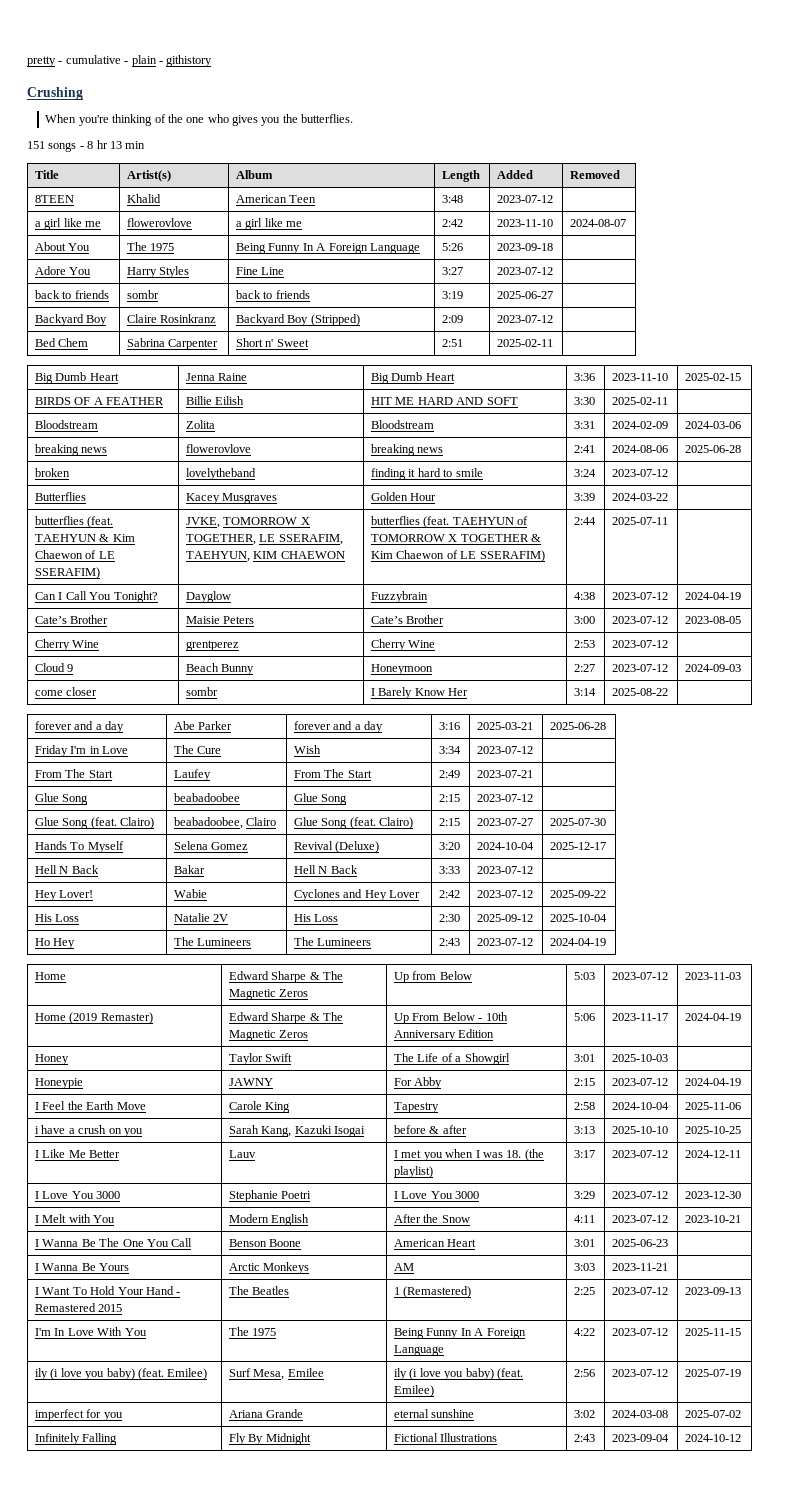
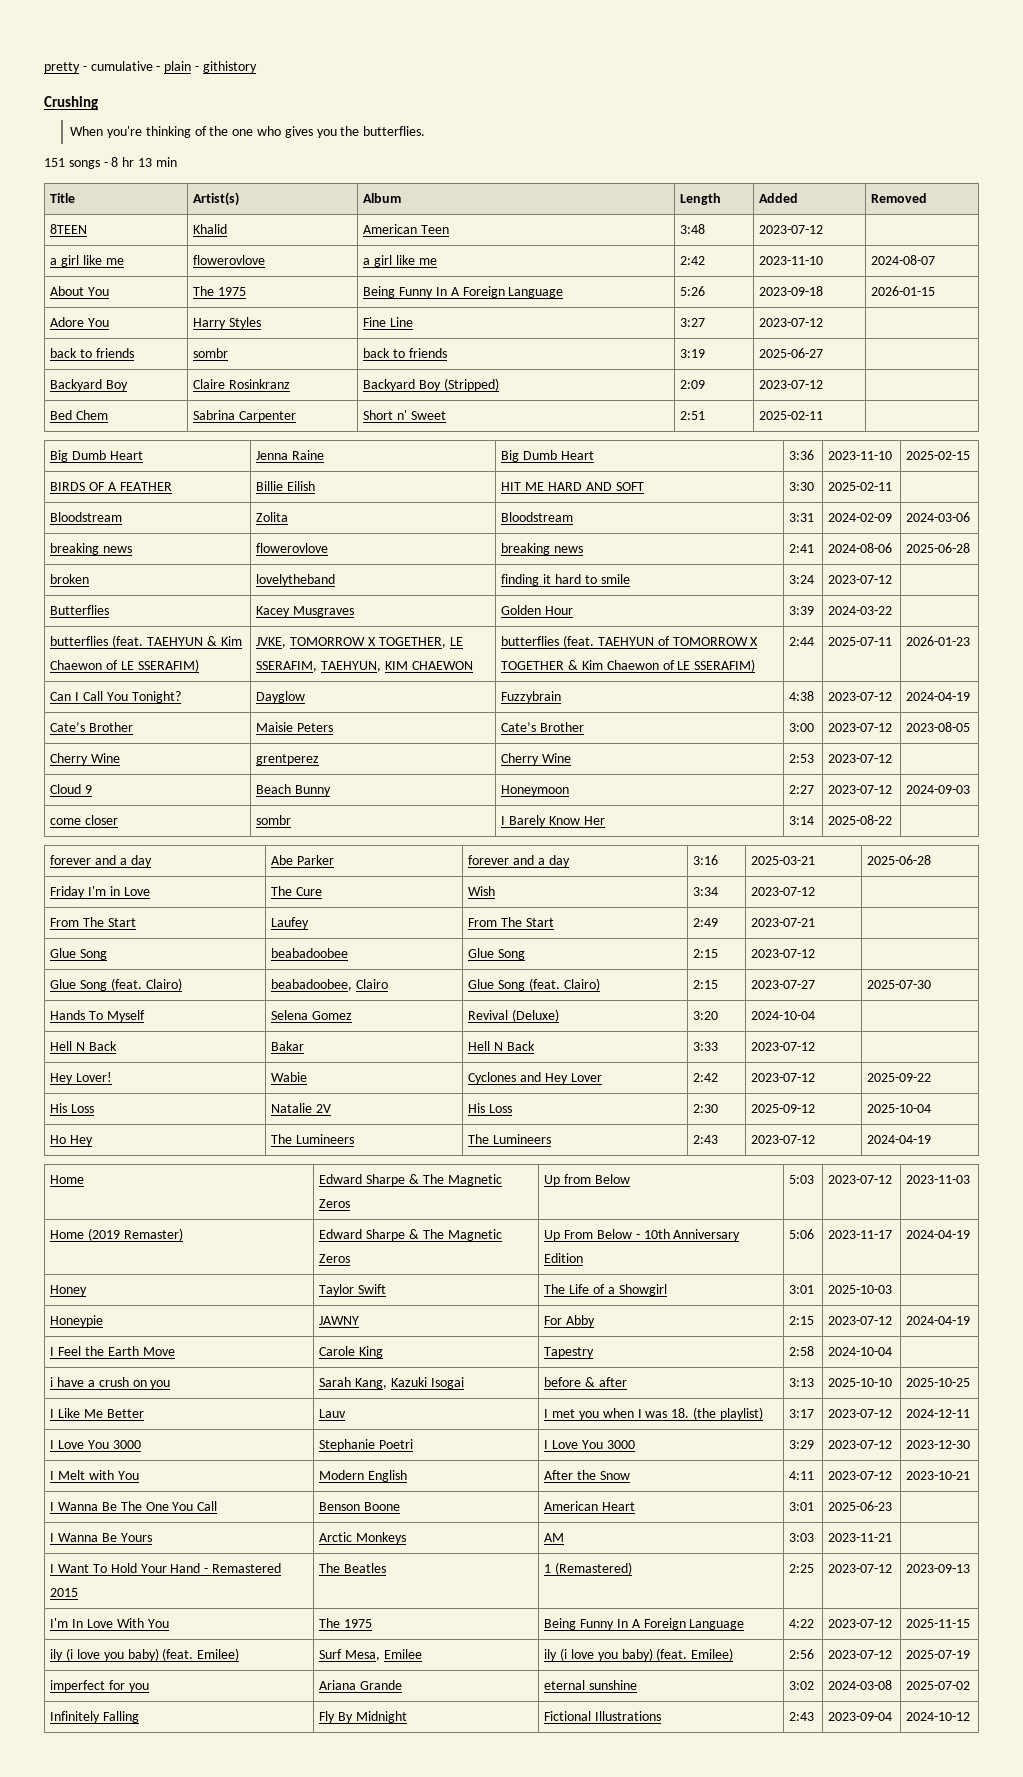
(554, 247) none -> [871,286,936,296] 2026-01-15
(669, 521) none -> [906,636,971,646] 2026-01-23
[550,842,607,850] 2025-12-17 -> (816, 1015) none
[685,1102,742,1110] 2025-11-06 -> (893, 1351) none

